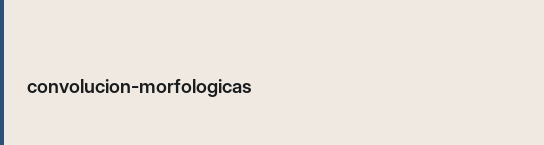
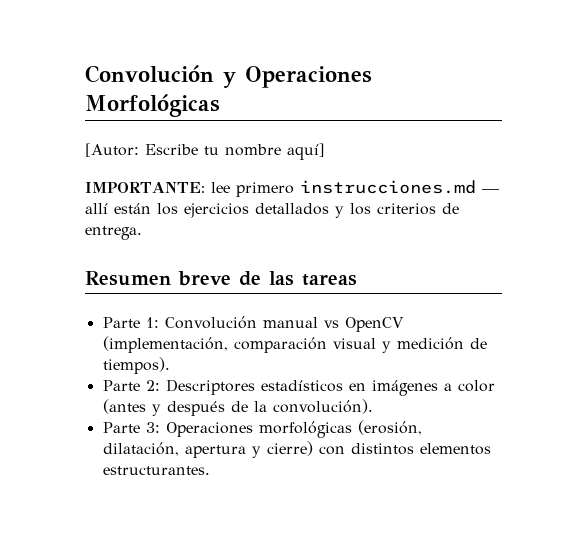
[27,79,252,97] convolucion-morfologicas -> [85,65,372,88] [85,94,220,117] [85,143,325,160] [85,180,499,197] [85,203,459,218] [85,226,142,240] [85,271,357,286] [102,316,404,332] [102,336,487,353] [102,357,170,374] [102,379,495,396] [102,399,373,416] [102,420,422,438] [102,441,491,458] [102,466,210,475] Convolución y Operaciones Morfológicas // [Autor: Escribe tu nombre aquí] // IMPORTANTE: lee primero instrucciones.md — allí están los ejercicios detallados y los criterios de entrega. // Resumen breve de las tareas // Parte 1: Convolución manual vs OpenCV (implementación, comparación visual y medición de tiempos). // Parte 2: Descriptores estadísticos en imágenes a color (antes y después de la convolución). // Parte 3: Operaciones morfológicas (erosión, dilatación, apertura y cierre) con distintos elementos estructurantes.

